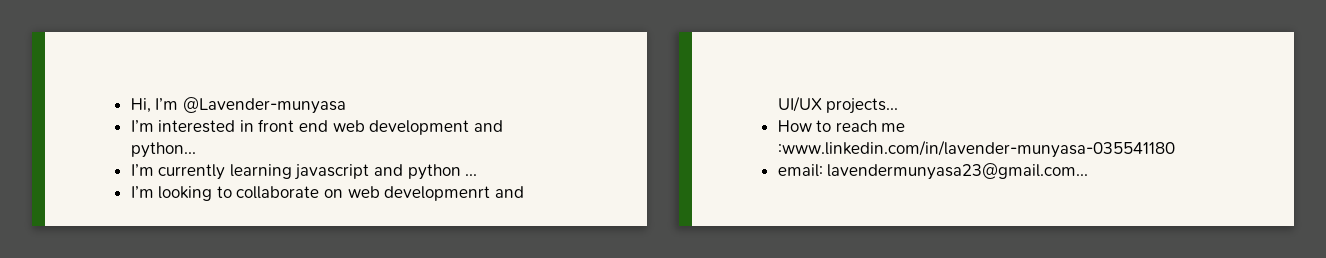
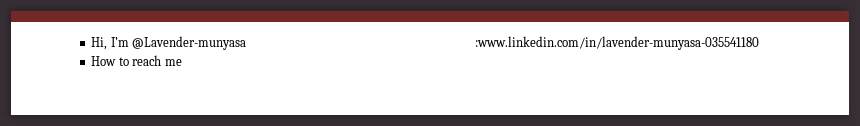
[130,119,503,135] [130,142,196,158] [130,164,478,180] [130,186,524,201] [777,96,899,114] // I’m interested in front end web development and python... // I’m currently learning javascript and python ... // I’m looking to collaborate on web developmenrt and UI/UX projects... -> (247, 43) none
[777,163,1089,180] // email: lavendermunyasa23@gmail.com... -> (760, 43) none

